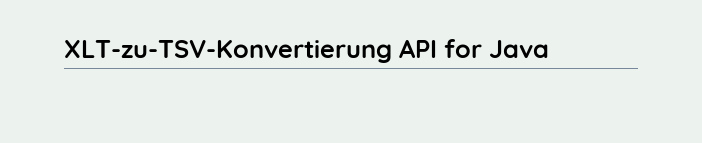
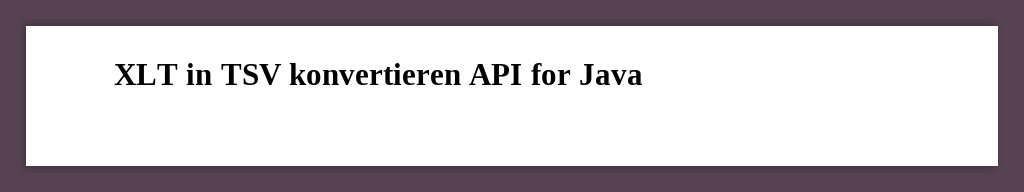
[64,40,392,63] XLT-zu-TSV-Konvertierung -> [114,63,462,85] XLT in TSV konvertieren

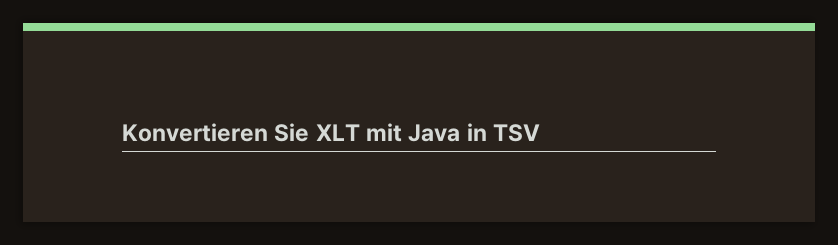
[114,63,644,85] XLT in TSV konvertieren API for Java -> [122,123,541,142] Konvertieren Sie XLT mit Java in TSV

